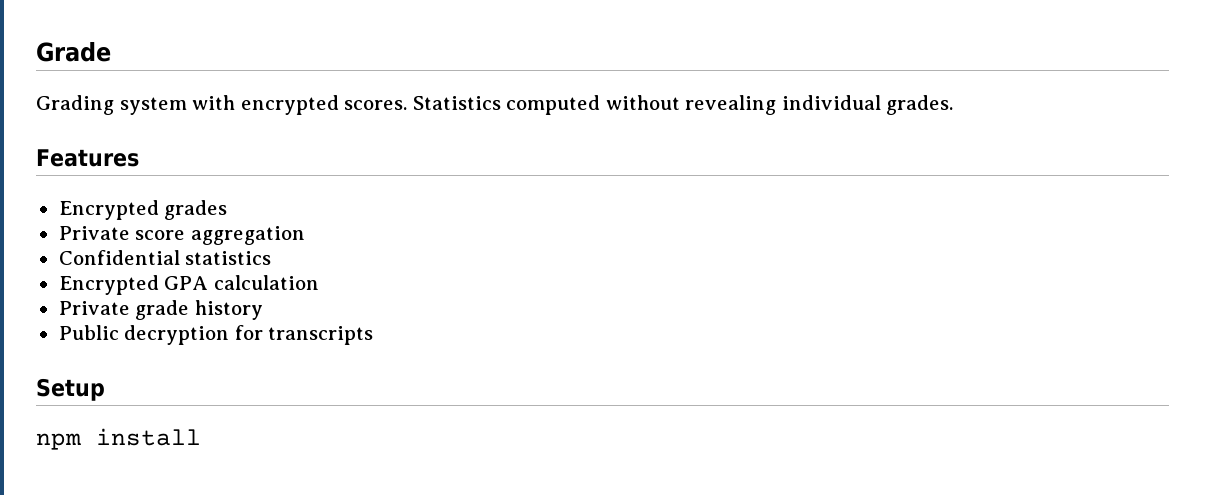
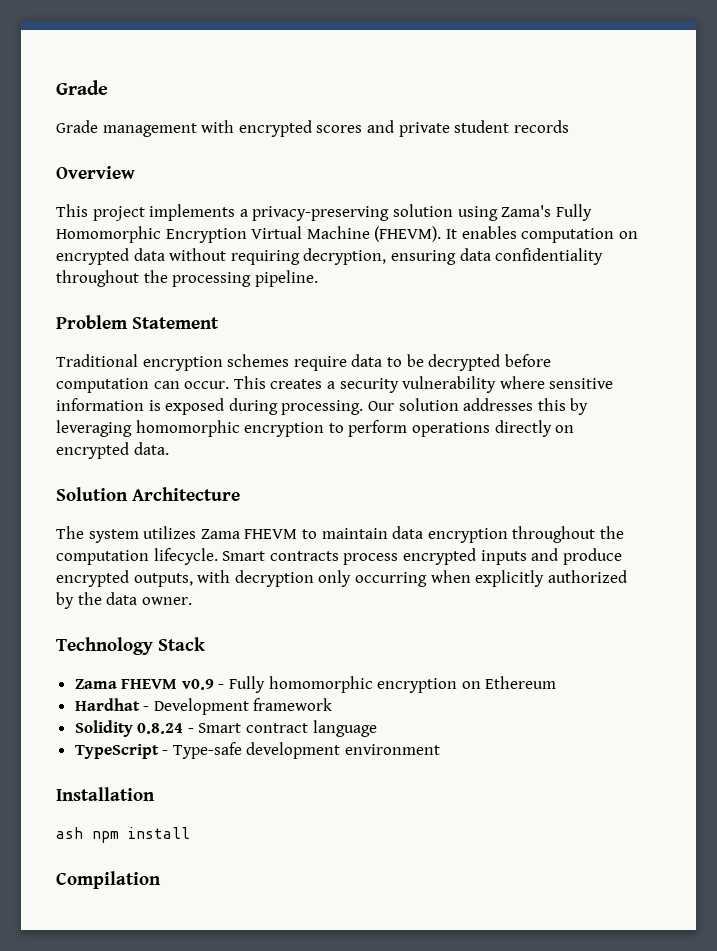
[36,95,954,115] [36,149,139,167] [58,200,228,220] [58,226,305,245] [58,250,272,265] [58,275,319,295] [58,300,263,320] [58,325,374,345] [36,378,105,401] Grading system with encrypted scores. Statistics computed without revealing individual grades. // Features // Encrypted grades // Private score aggregation // Confidential statistics // Encrypted GPA calculation // Private grade history // Public decryption for transcripts // Setup // -> [56,120,569,137] [56,166,135,179] [56,204,592,221] [56,226,638,243] [56,248,604,265] [56,270,318,287] [56,315,219,329] [56,354,551,371] [56,376,614,393] [56,398,589,415] [56,420,575,437] [56,442,169,459] [56,487,240,501] [56,526,624,543] [56,548,622,565] [56,570,627,587] [56,592,192,609] [56,637,205,655] [74,676,557,693] [74,698,333,715] [74,720,377,737] [74,742,441,759] [56,787,155,801] [56,827,83,839] Grade management with encrypted scores and private student records // Overview // This project implements a privacy-preserving solution using Zama's Fully Homomorphic Encryption Virtual Machine (FHEVM). It enables computation on encrypted data without requiring decryption, ensuring data confidentiality throughout the processing pipeline. // Problem Statement // Traditional encryption schemes require data to be decrypted before computation can occur. This creates a security vulnerability where sensitive information is exposed during processing. Our solution addresses this by leveraging homomorphic encryption to perform operations directly on encrypted data. // Solution Architecture // The system utilizes Zama FHEVM to maintain data encryption throughout the computation lifecycle. Smart contracts process encrypted inputs and produce encrypted outputs, with decryption only occurring when explicitly authorized by the data owner. // Technology Stack // Zama FHEVM v0.9 - Fully homomorphic encryption on Ethereum // Hardhat - Development framework // Solidity 0.8.24 - Smart contract language // TypeScript - Type-safe development environment // Installation // ash
(201, 437) none -> [56,871,161,889] // Compilation

